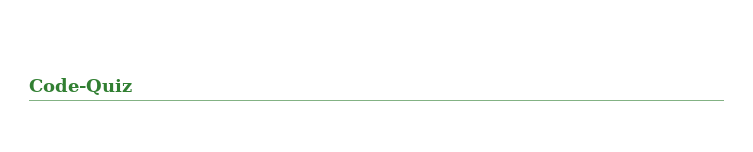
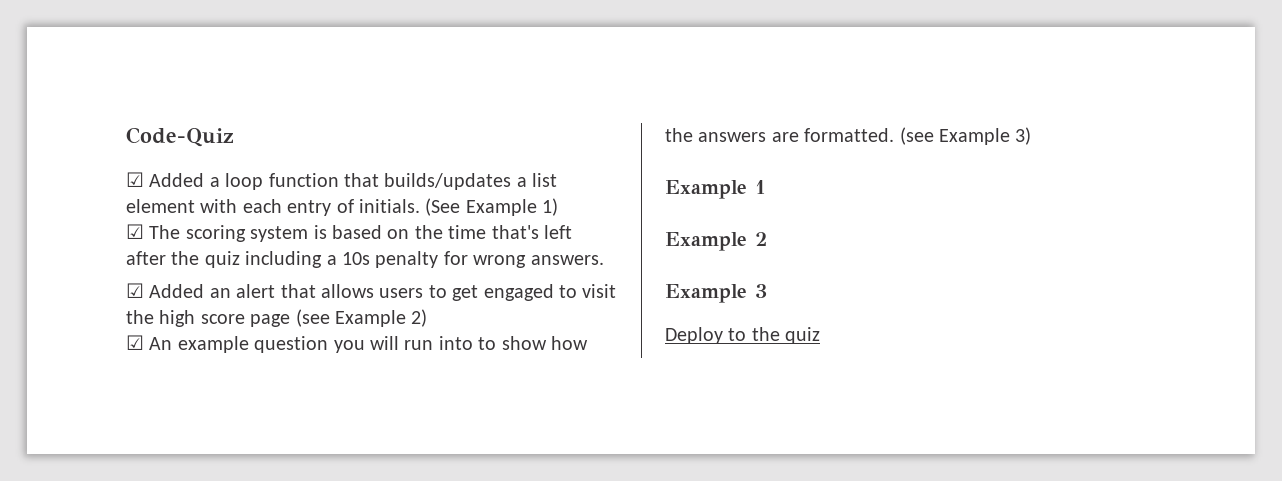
(132, 86) none -> [126,172,558,190] [126,198,559,216] [126,224,572,242] [126,251,604,268] [126,283,617,301] [126,309,428,327] [126,335,588,353] [665,127,1032,145] [665,180,766,199] [665,232,767,251] [665,284,767,303] [665,327,821,344] // ☑ Added a loop function that builds/updates a list element with each entry of initials. (See Example 1) // ☑ The scoring system is based on the time that's left after the quiz including a 10s penalty for wrong answers. // ☑ Added an alert that allows users to get engaged to visit the high score page (see Example 2) // ☑ An example question you will run into to show how the answers are formatted. (see Example 3) // Example 1 // Example 2 // Example 3 // Deploy to the quiz

